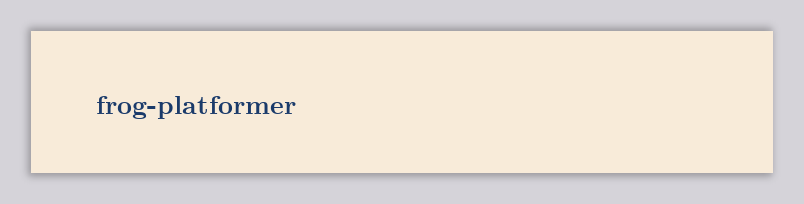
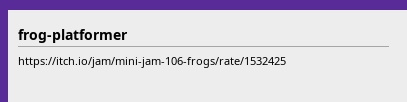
(296, 107) none -> [18,57,286,68] // https://itch.io/jam/mini-jam-106-frogs/rate/1532425

